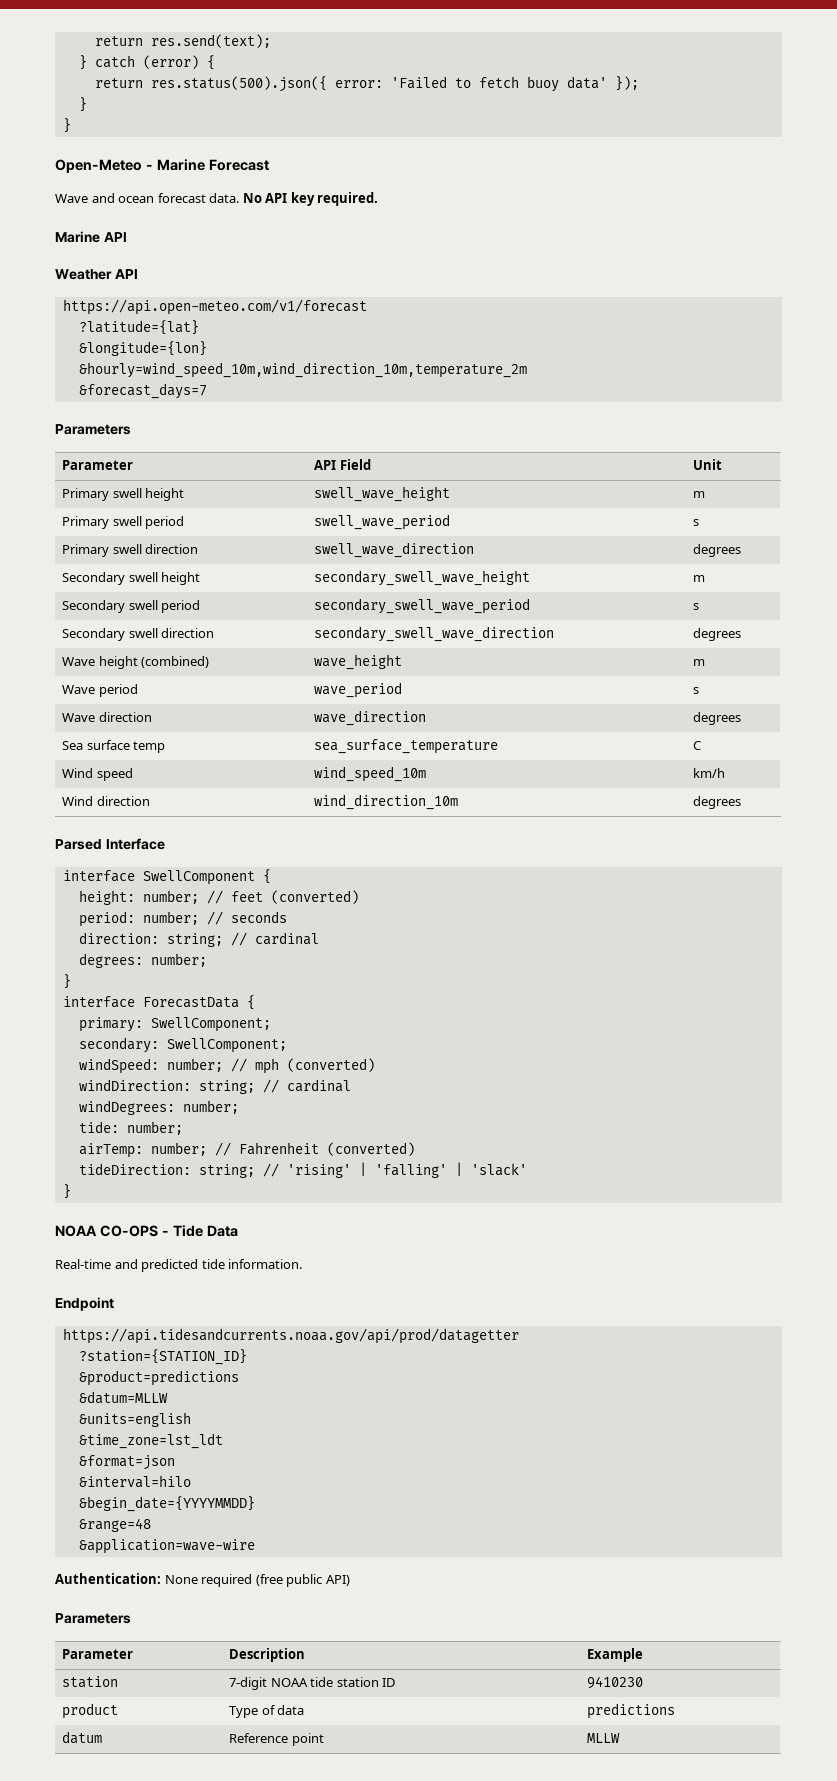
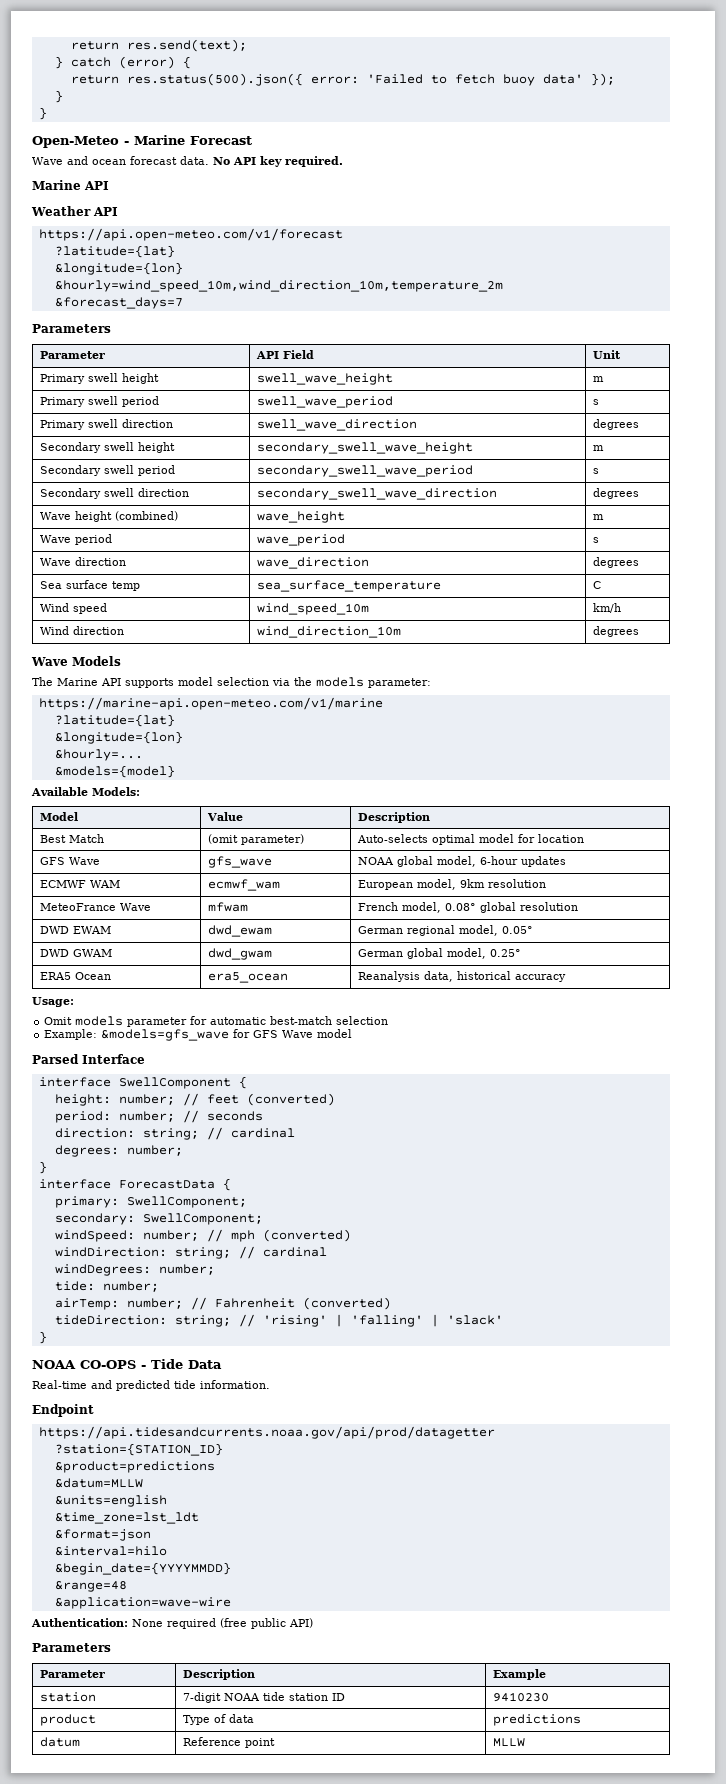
(742, 802) none -> [31,656,121,666] [32,677,431,688] [38,697,383,710] [54,714,175,727] [54,731,183,744] [54,749,143,761] [54,765,175,778] [31,787,140,796] [40,812,79,821] [207,812,244,821] [358,812,431,823] [40,834,105,843] [208,834,305,845] [357,834,585,845] [40,857,101,865] [208,856,273,868] [358,856,567,867] [40,880,121,888] [208,879,281,891] [358,879,547,890] [40,903,152,911] [208,902,249,912] [358,902,579,913] [40,926,112,934] [208,925,273,937] [358,925,534,936] [40,949,113,957] [208,948,273,960] [358,948,522,959] [40,972,112,980] [208,972,289,983] [358,971,567,982] [32,997,74,1007] [44,1016,389,1027] [44,1029,353,1041] // Wave Models // The Marine API supports model selection via the models parameter: // https://marine-api.open-meteo.com/v1/marine // ?latitude={lat} // &longitude={lon} // &hourly=... // &models={model} // Available Models: // Model | Value | Description // Best Match | (omit parameter) | Auto-selects optimal model for location // GFS Wave | gfs_wave | NOAA global model, 6-hour updates // ECMWF WAM | ecmwf_wam | European model, 9km resolution // MeteoFrance Wave | mfwam | French model, 0.08° global resolution // DWD EWAM | dwd_ewam | German regional model, 0.05° // DWD GWAM | dwd_gwam | German global model, 0.25° // ERA5 Ocean | era5_ocean | Reanalysis data, historical accuracy // Usage: // Omit models parameter for automatic best-match selection // Example: &models=gfs_wave for GFS Wave model

